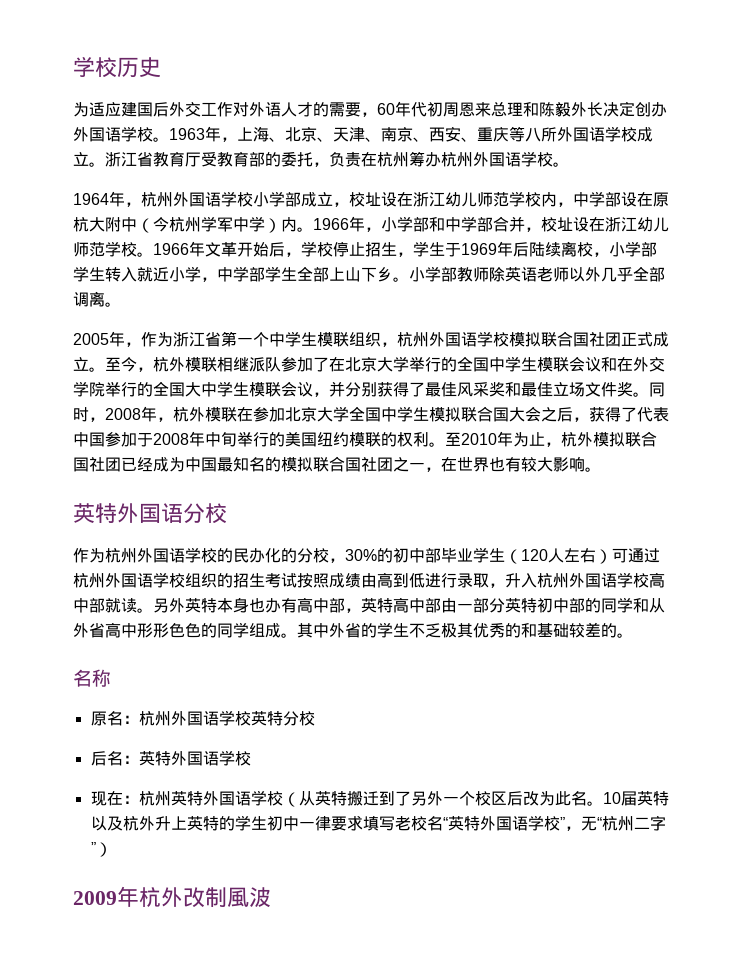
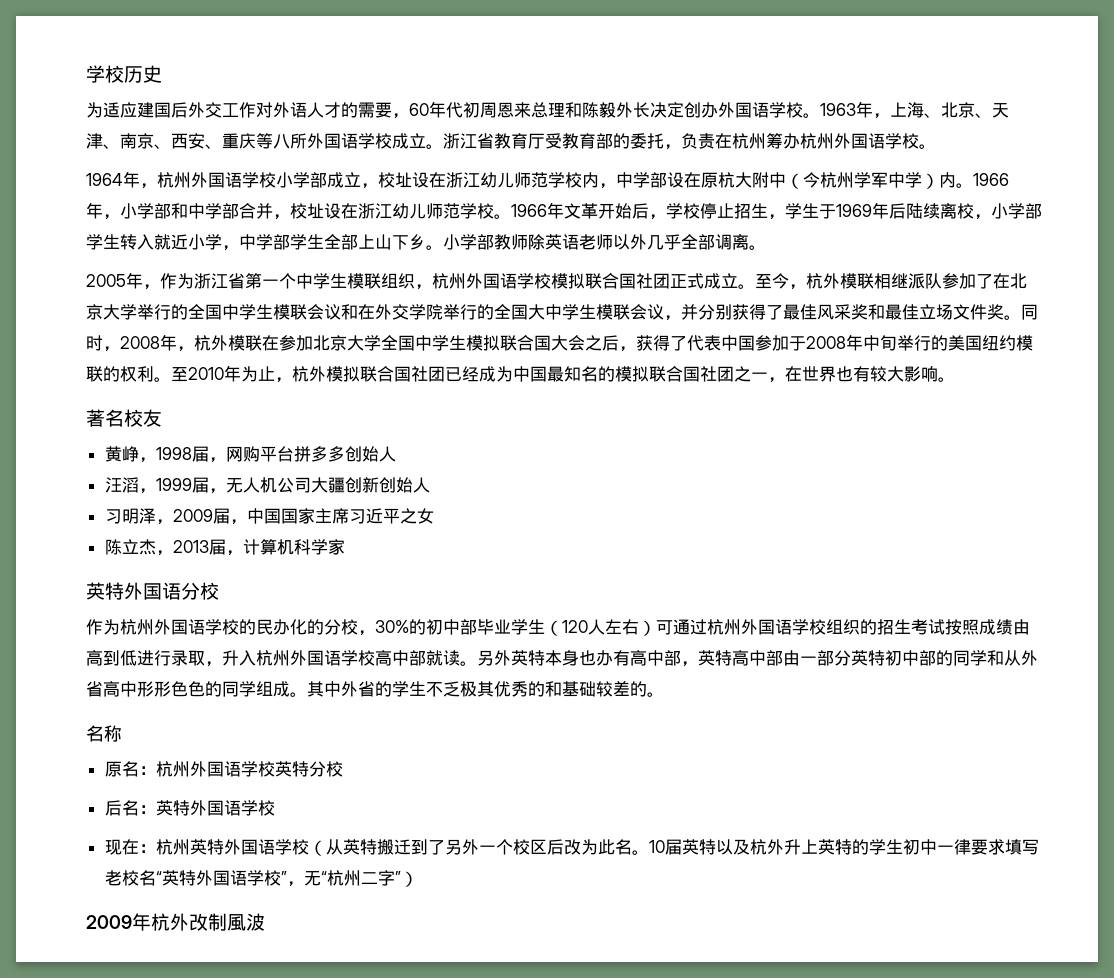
(601, 469) none -> [86,409,162,427] [104,446,396,463] [104,477,430,494] [104,508,434,525] [104,539,345,556] // 著名校友 // 黄峥，1998届，网购平台拼多多创始人 // 汪滔，1999届，无人机公司大疆创新创始人 // 习明泽，2009届，中国国家主席习近平之女 // 陈立杰，2013届，计算机科学家

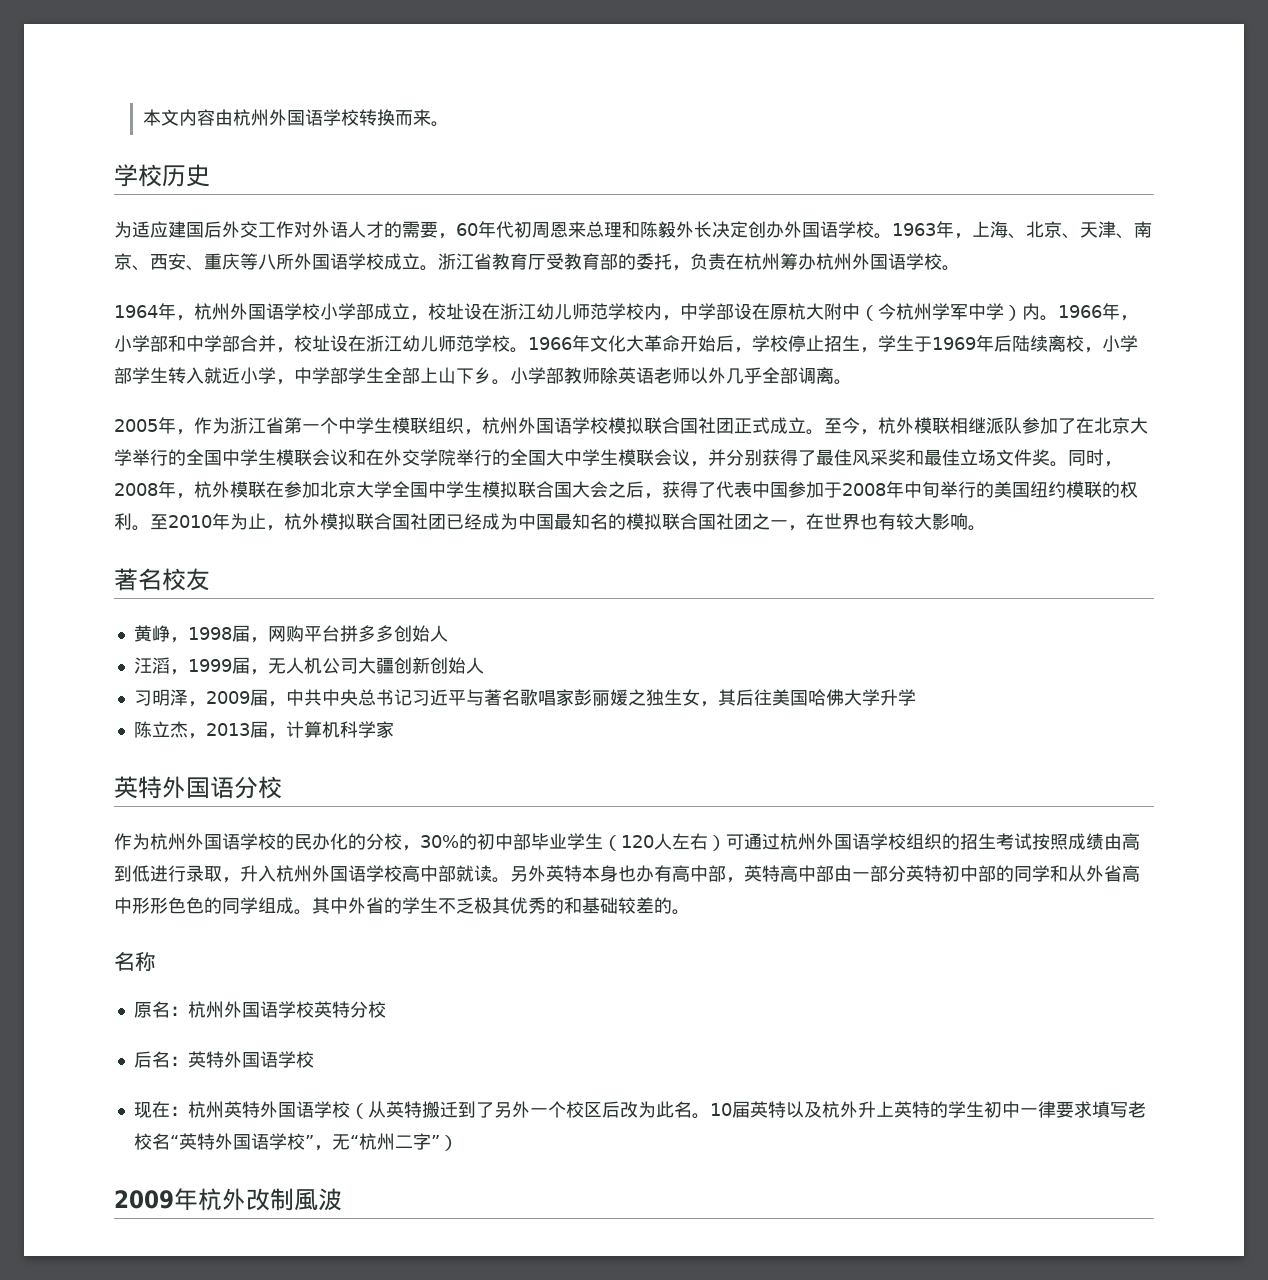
(86, 74) none -> [142,109,449,127] 本文内容由杭州外国语学校转换而来。 //
[581,203,598,219] 革 -> [608,335,680,352] 化大革命
[263,508,434,524] 国国家主席习近平之女 -> [303,689,916,707] 共中央总书记习近平与著名歌唱家彭丽媛之独生女，其后往美国哈佛大学升学

